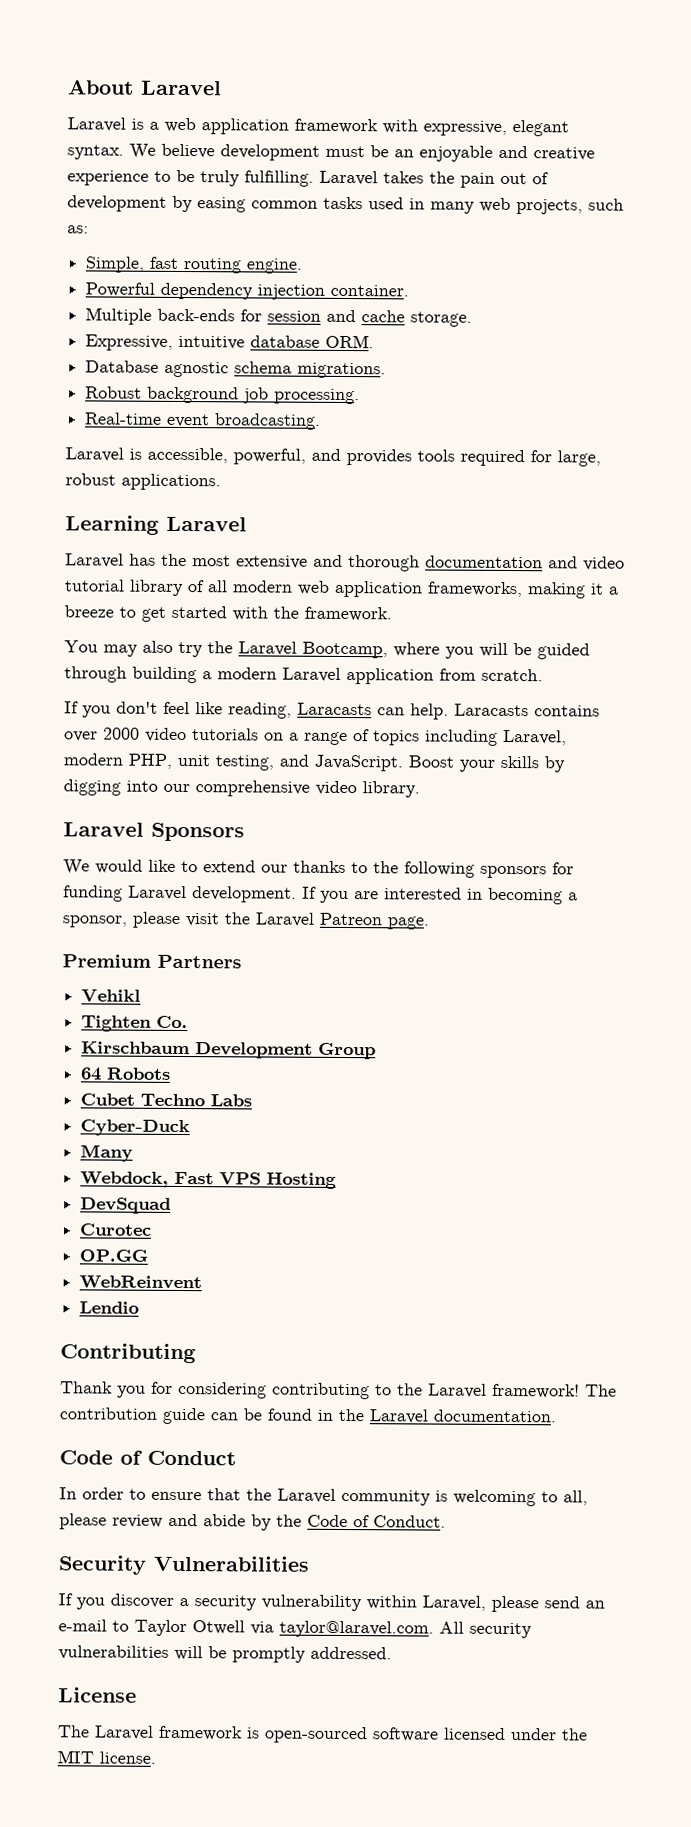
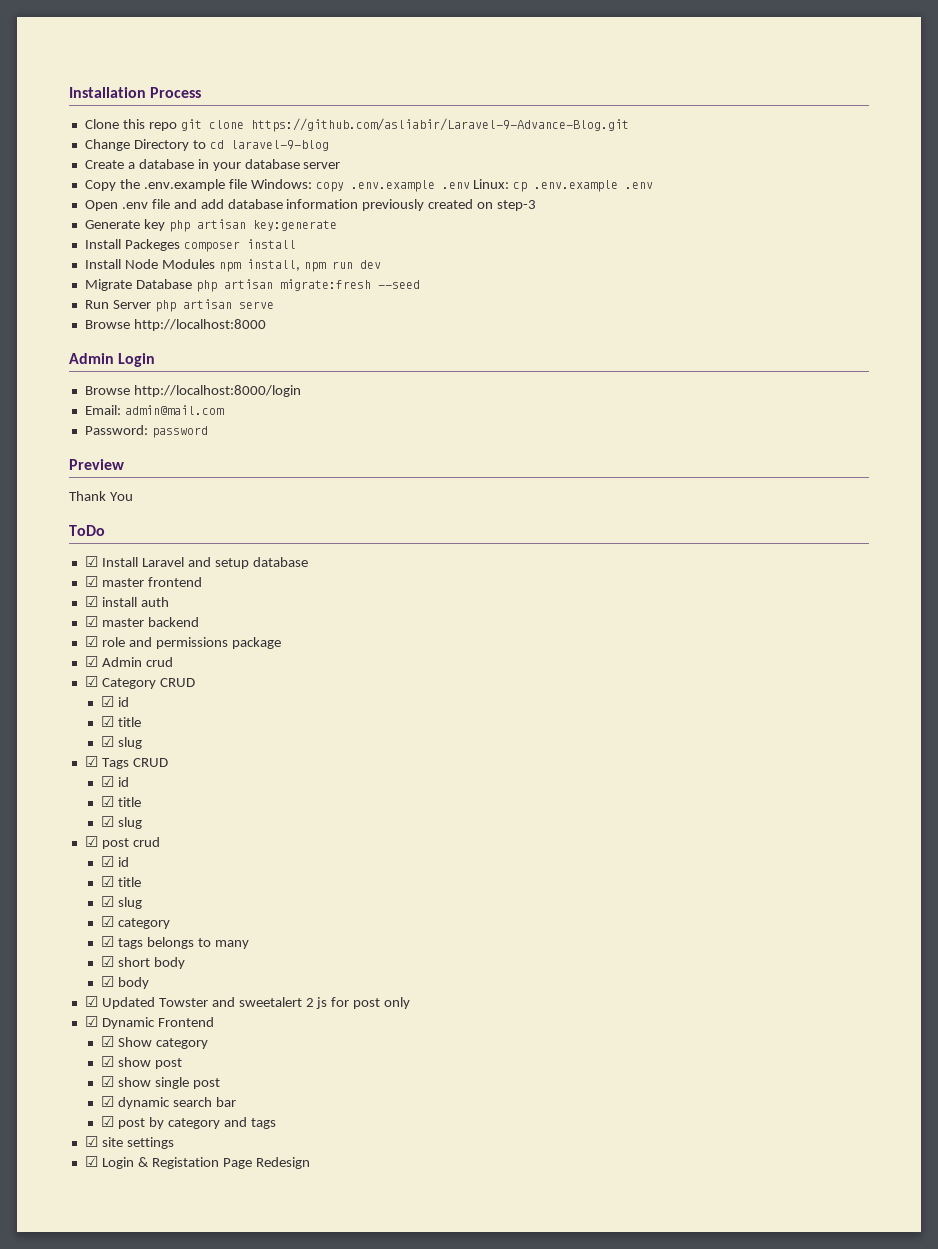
[67,79,222,96] [67,117,569,137] [67,143,595,162] [67,169,549,188] [67,195,624,215] [67,225,89,234] [85,256,303,274] [85,282,410,300] [85,307,473,327] [85,334,375,351] [85,360,387,379] [85,386,361,405] [84,412,322,430] [65,447,601,467] [65,473,221,491] [65,515,247,535] [65,553,625,572] [64,579,619,599] [64,605,392,622] [64,640,590,660] [64,666,543,685] [64,701,600,720] [64,727,567,746] [63,753,565,773] [63,779,420,798] [63,822,245,842] [63,859,574,879] [63,885,578,905] [62,911,429,930] [62,954,242,969] [81,989,142,1002] [81,1015,189,1032] [81,1041,377,1060] [80,1067,172,1081] [80,1093,253,1107] [80,1119,191,1137] [80,1144,134,1162] [80,1171,338,1189] [80,1197,172,1214] [80,1223,153,1236] [79,1249,149,1262] [79,1275,203,1290] [79,1301,140,1314] [60,1343,196,1364] [60,1381,617,1400] [59,1407,556,1425] [59,1450,236,1466] [59,1487,588,1507] [59,1513,446,1531] [58,1555,310,1575] [58,1593,605,1613] [58,1619,532,1639] [58,1645,392,1663] [58,1687,137,1703] [57,1725,588,1744] [57,1750,156,1764] About Laravel // Laravel is a web application framework with expressive, elegant syntax. We believe development must be an enjoyable and creative experience to be truly fulfilling. Laravel takes the pain out of development by easing common tasks used in many web projects, such as: // Simple, fast routing engine. // Powerful dependency injection container. // Multiple back-ends for session and cache storage. // Expressive, intuitive database ORM. // Database agnostic schema migrations. // Robust background job processing. // Real-time event broadcasting. // Laravel is accessible, powerful, and provides tools required for large, robust applications. // Learning Laravel // Laravel has the most extensive and thorough documentation and video tutorial library of all modern web application frameworks, making it a breeze to get started with the framework. // You may also try the Laravel Bootcamp, where you will be guided through building a modern Laravel application from scratch. // If you don't feel like reading, Laracasts can help. Laracasts contains over 2000 video tutorials on a range of topics including Laravel, modern PHP, unit testing, and JavaScript. Boost your skills by digging into our comprehensive video library. // Laravel Sponsors // We would like to extend our thanks to the following sponsors for funding Laravel development. If you are interested in becoming a sponsor, please visit the Laravel Patreon page. // Premium Partners // Vehikl // Tighten Co. // Kirschbaum Development Group // 64 Robots // Cubet Techno Labs // Cyber-Duck // Many // Webdock, Fast VPS Hosting // DevSquad // Curotec // OP.GG // WebReinvent // Lendio // Contributing // Thank you for considering contributing to the Laravel framework! The contribution guide can be found in the Laravel documentation. // Code of Conduct // In order to ensure that the Laravel community is welcoming to all, please review and abide by the Code of Conduct. // Security Vulnerabilities // If you discover a security vulnerability within Laravel, please send an e-mail to Taylor Otwell via taylor@laravel.com. All security vulnerabilities will be promptly addressed. // License // The Laravel framework is open-sourced software licensed under the MIT license. -> [69,87,202,98] [84,118,629,132] [84,139,329,151] [84,159,341,171] [84,179,654,192] [84,199,537,211] [84,219,337,232] [84,239,296,252] [84,259,381,272] [84,279,420,292] [84,299,274,312] [84,319,266,331] [69,353,156,367] [84,385,301,397] [84,405,224,415] [84,425,208,438] [69,459,124,470] [69,491,133,501] [69,525,105,536] [84,556,308,569] [84,576,202,587] [84,596,169,607] [84,616,199,627] [84,636,281,649] [84,656,173,667] [84,676,195,689] [101,696,130,707] [101,716,142,727] [101,736,143,749] [84,756,168,769] [101,776,130,787] [101,796,142,807] [101,816,143,829] [84,836,160,849] [101,856,130,867] [101,876,142,887] [101,896,143,909] [101,916,171,929] [101,936,250,949] [101,956,186,969] [101,976,150,989] [84,996,411,1009] [84,1016,214,1029] [101,1036,209,1049] [101,1056,183,1069] [101,1076,221,1089] [101,1096,237,1109] [101,1116,276,1129] [84,1136,174,1149] [84,1156,310,1169] Installation Process // Clone this repo git clone https://github.com/asliabir/Laravel-9-Advance-Blog.git // Change Directory to cd laravel-9-blog // Create a database in your database server // Copy the .env.example file Windows: copy .env.example .env Linux: cp .env.example .env // Open .env file and add database information previously created on step-3 // Generate key php artisan key:generate // Install Packeges composer install // Install Node Modules npm install, npm run dev // Migrate Database php artisan migrate:fresh --seed // Run Server php artisan serve // Browse http://localhost:8000 // Admin Login // Browse http://localhost:8000/login // Email: admin@mail.com // Password: password // Preview // Thank You // ToDo // ☑ Install Laravel and setup database // ☑ master frontend // ☑ install auth // ☑ master backend // ☑ role and permissions package // ☑ Admin crud // ☑ Category CRUD // ☑ id // ☑ title // ☑ slug // ☑ Tags CRUD // ☑ id // ☑ title // ☑ slug // ☑ post crud // ☑ id // ☑ title // ☑ slug // ☑ category // ☑ tags belongs to many // ☑ short body // ☑ body // ☑ Updated Towster and sweetalert 2 js for post only // ☑ Dynamic Frontend // ☑ Show category // ☑ show post // ☑ show single post // ☑ dynamic search bar // ☑ post by category and tags // ☑ site settings // ☑ Login & Registation Page Redesign

